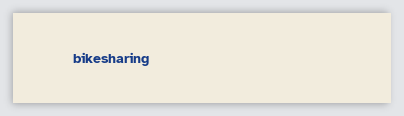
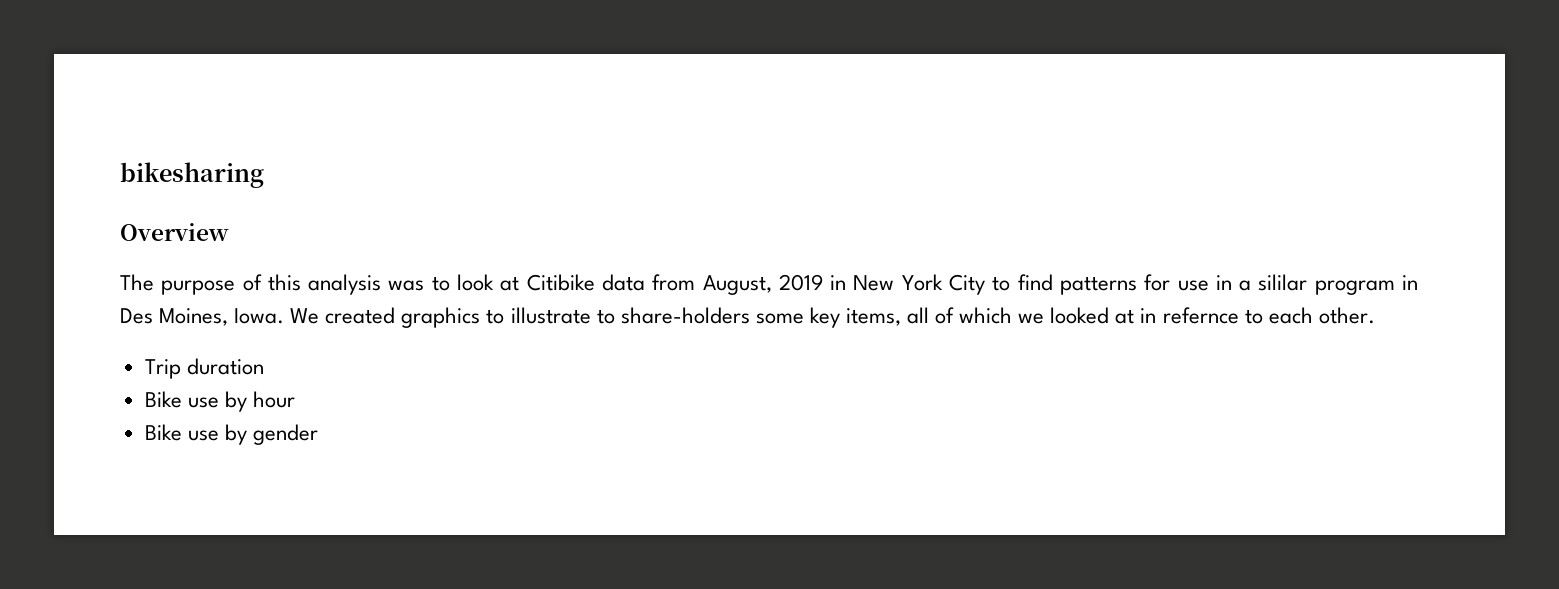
(149, 59) none -> [120,223,229,241] [120,274,1419,295] [120,307,1375,328] [144,358,264,379] [144,391,295,412] [144,424,318,445] // Overview // The purpose of this analysis was to look at Citibike data from August, 2019 in New York City to find patterns for use in a sililar program in Des Moines, Iowa. We created graphics to illustrate to share-holders some key items, all of which we looked at in refernce to each other. // Trip duration // Bike use by hour // Bike use by gender

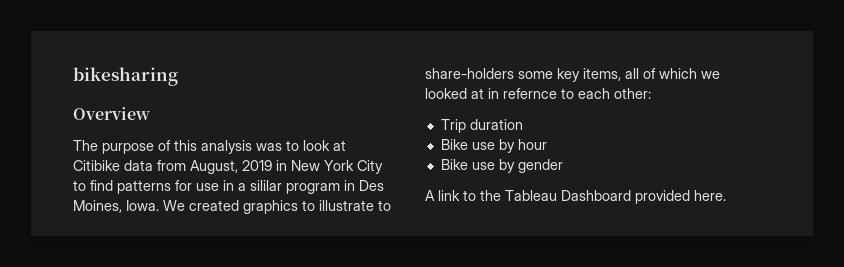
[1318,307,1375,324] other. -> [614,88,651,99] other:
(318, 434) none -> [425,190,726,204] // A link to the Tableau Dashboard provided here.

